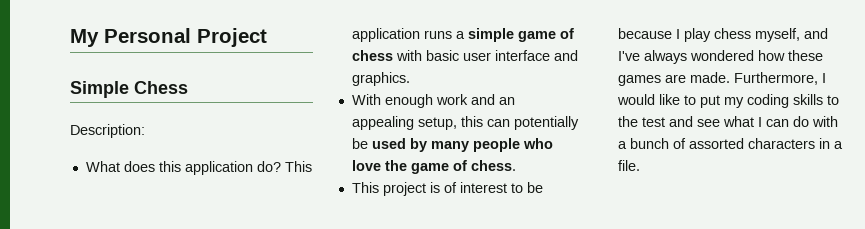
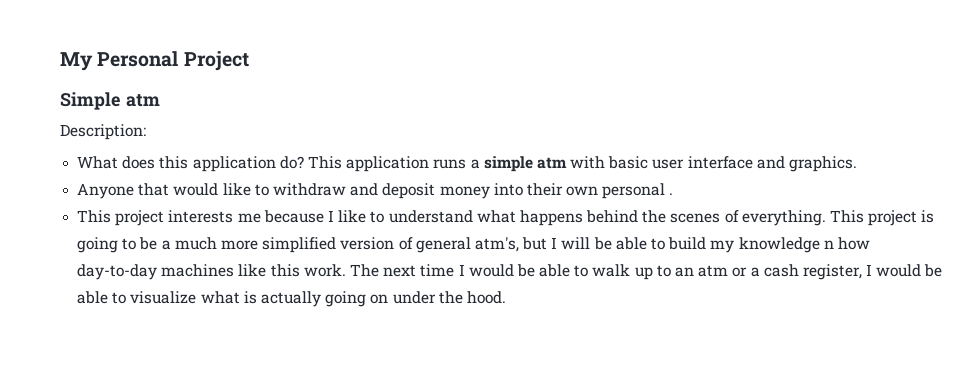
[134,81,188,94] Chess -> [125,94,160,107] atm
[517,28,574,42] [351,50,393,61] game of chess -> [536,157,567,169] atm
[351,94,515,108] [351,116,579,130] [351,138,553,152] [351,160,516,174] [351,182,543,196] [617,28,828,42] [617,50,823,64] [617,72,826,86] [616,94,839,108] [617,116,838,127] [617,138,843,149] [617,160,640,171] With enough work and an appealing setup, this can potentially be used by many people who love the game of chess. // This project is of interest to be because I play chess myself, and I've always wondered how these games are made. Furthermore, I would like to put my coding skills to the test and see what I can do with a bunch of assorted characters in a file. -> [77,183,674,199] [77,210,935,226] [77,237,870,253] [77,264,943,280] [77,291,506,307] Anyone that would like to withdraw and deposit money into their own personal . // This project interests me because I like to understand what happens behind the scenes of everything. This project is going to be a much more simplified version of general atm's, but I will be able to build my knowledge n how day-to-day machines like this work. The next time I would be able to walk up to an atm or a cash register, I would be able to visualize what is actually going on under the hood.

